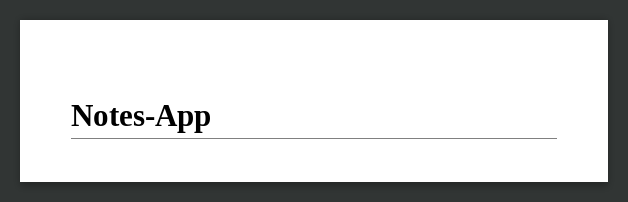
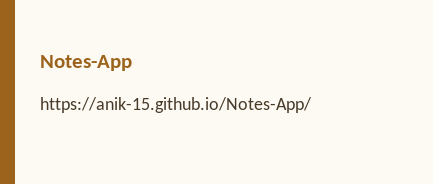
(211, 119) none -> [40,97,312,113] // https://anik-15.github.io/Notes-App/

